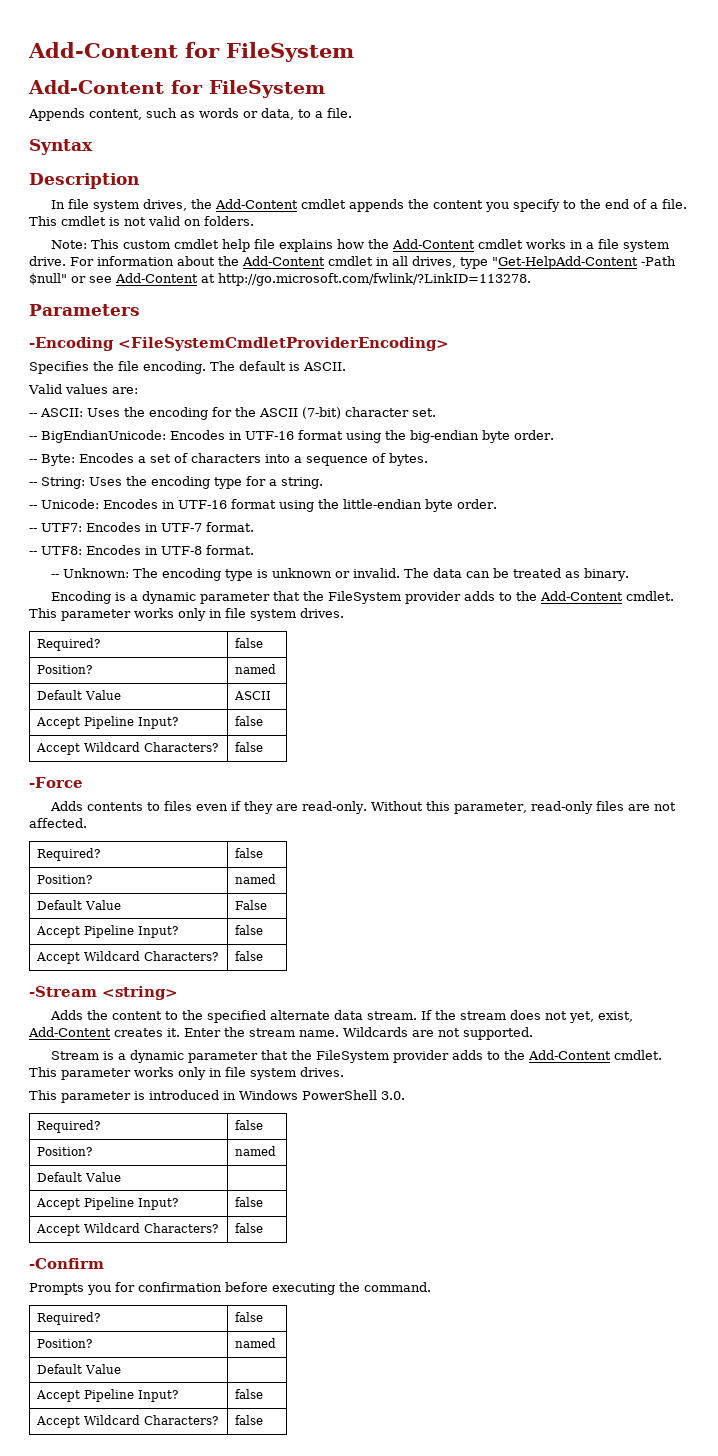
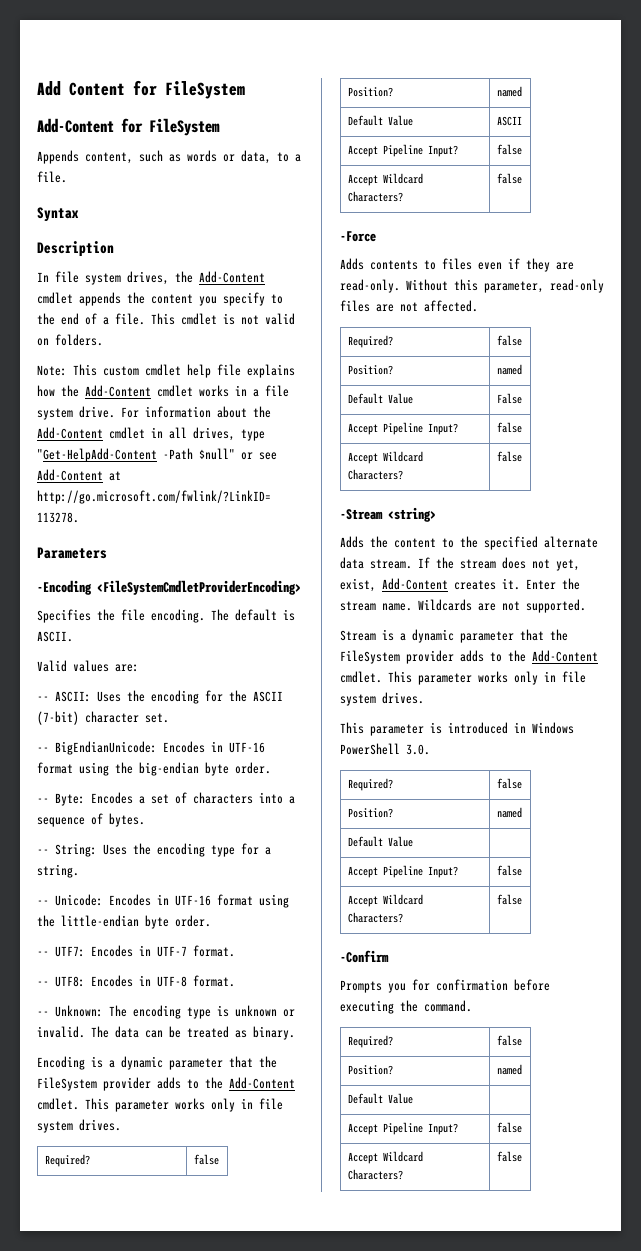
[28,42,178,58] Add-Content -> [37,81,125,96] Add Content

